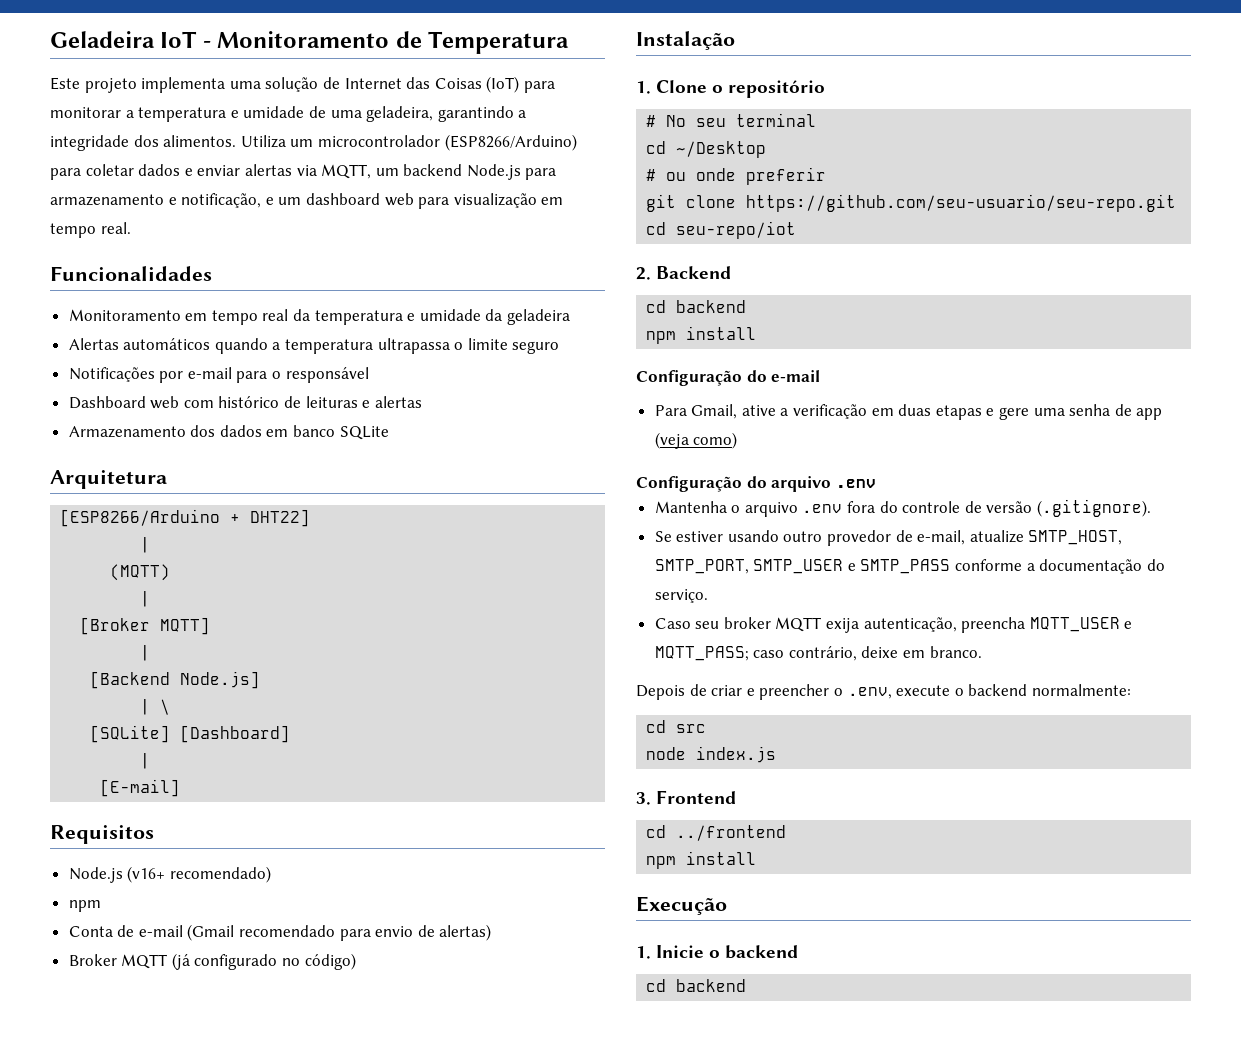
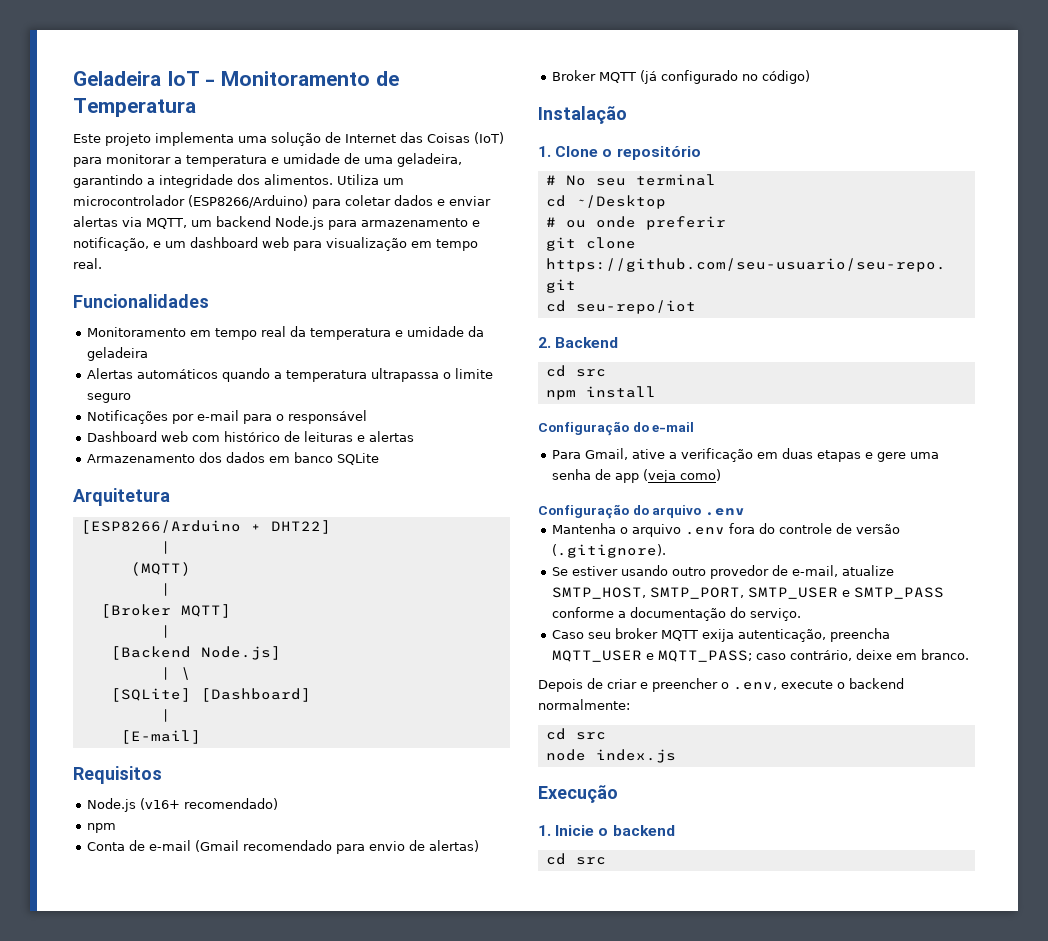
[676,300,747,313] backend -> [575,369,606,377] src
[636,790,737,805] [646,825,787,841] [646,851,757,869] // 3. Frontend // cd ../frontend // npm install -> (676, 756) none
[676,979,747,992] backend -> [575,857,606,865] src

